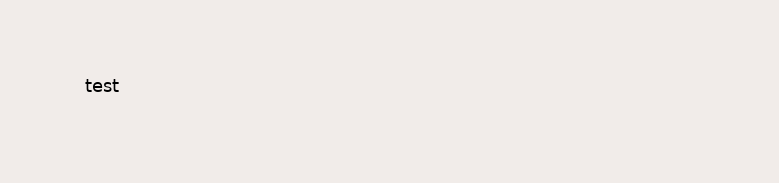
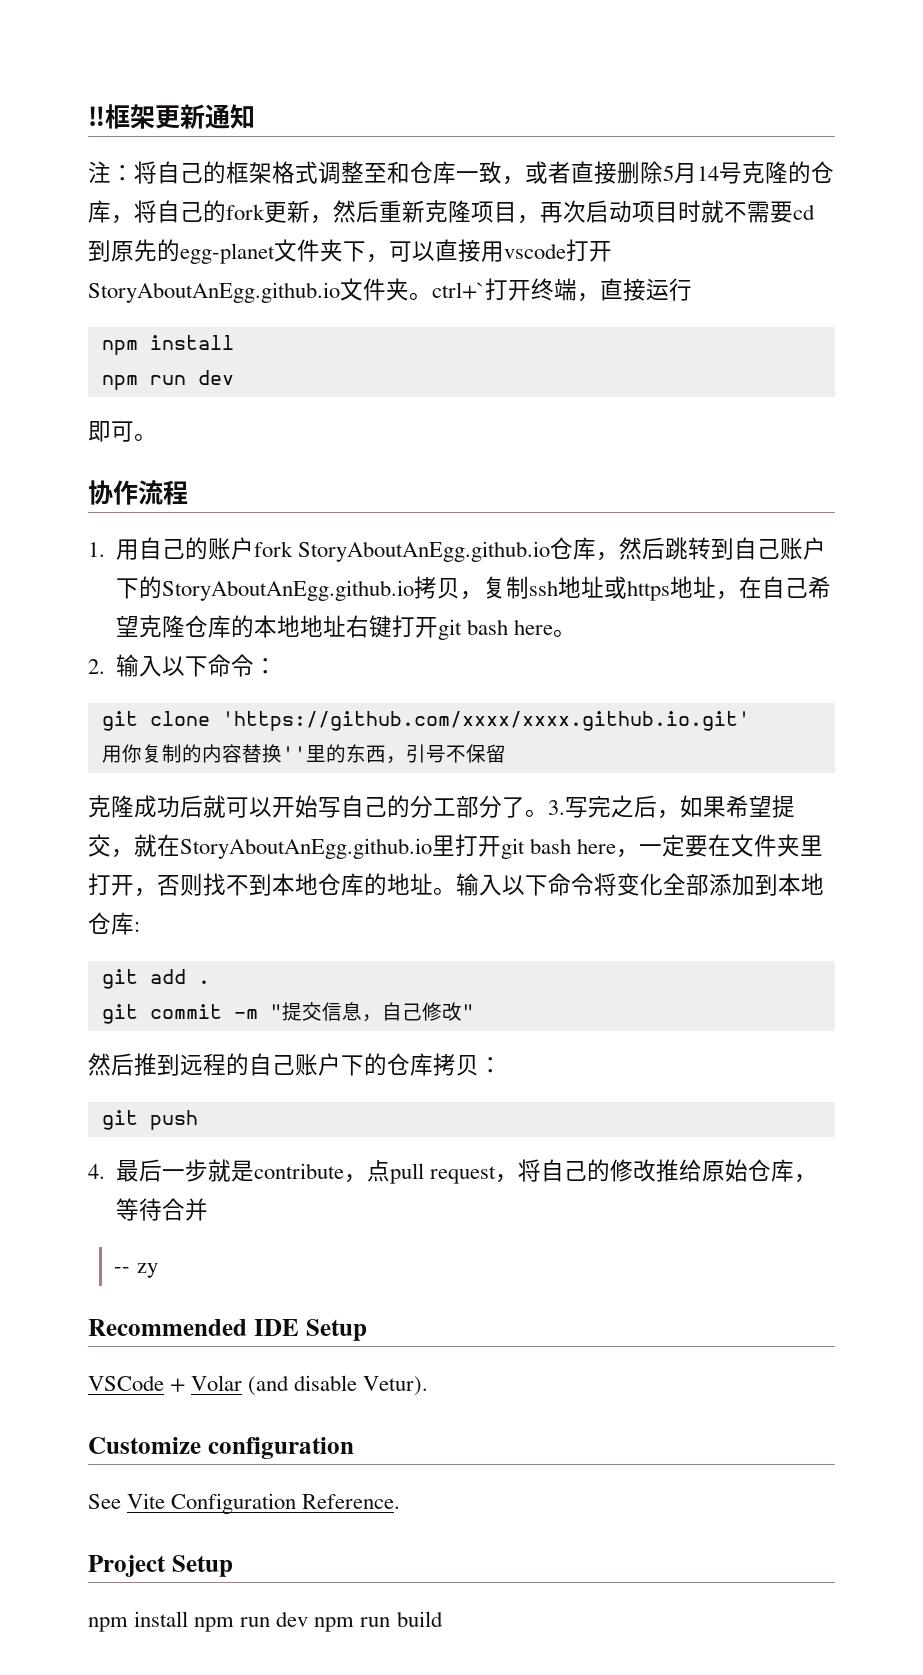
[85,79,119,92] test -> [88,104,255,129] [88,161,834,185] [88,200,815,224] [88,239,612,264] [88,278,692,303] [101,335,234,355] [101,370,234,390] [88,421,157,442] [88,480,188,505] [88,537,827,562] [116,576,832,601] [116,615,577,640] [88,654,278,677] [101,711,750,731] [101,744,506,764] [88,795,795,819] [88,834,824,859] [88,873,824,897] [88,912,140,935] [101,969,210,989] [101,1002,474,1024] [88,1053,502,1076] [101,1110,198,1130] [88,1159,818,1184] [116,1198,209,1221] [114,1263,158,1278] [88,1319,367,1341] [88,1375,429,1396] [88,1437,354,1459] [88,1493,401,1514] [88,1555,233,1577] [88,1611,443,1632] ‼框架更新通知 // 注：将自己的框架格式调整至和仓库一致，或者直接删除5月14号克隆的仓库，将自己的fork更新，然后重新克隆项目，再次启动项目时就不需要cd到原先的egg-planet文件夹下，可以直接用vscode打开StoryAboutAnEgg.github.io文件夹。ctrl+`打开终端，直接运行 // npm install // npm run dev // 即可。 // 协作流程 // 1.用自己的账户fork StoryAboutAnEgg.github.io仓库，然后跳转到自己账户下的StoryAboutAnEgg.github.io拷贝，复制ssh地址或https地址，在自己希望克隆仓库的本地地址右键打开git bash here。 // 2.输入以下命令： // git clone 'https://github.com/xxxx/xxxx.github.io.git' // 用你复制的内容替换''里的东西，引号不保留 // 克隆成功后就可以开始写自己的分工部分了。3.写完之后，如果希望提交，就在StoryAboutAnEgg.github.io里打开git bash here，一定要在文件夹里打开，否则找不到本地仓库的地址。输入以下命令将变化全部添加到本地仓库: // git add . // git commit -m "提交信息，自己修改" // 然后推到远程的自己账户下的仓库拷贝： // git push // 4.最后一步就是contribute，点pull request，将自己的修改推给原始仓库，等待合并 // -- zy // Recommended IDE Setup // VSCode + Volar (and disable Vetur). // Customize configuration // See Vite Configuration Reference. // Project Setup // npm install npm run dev npm run build

